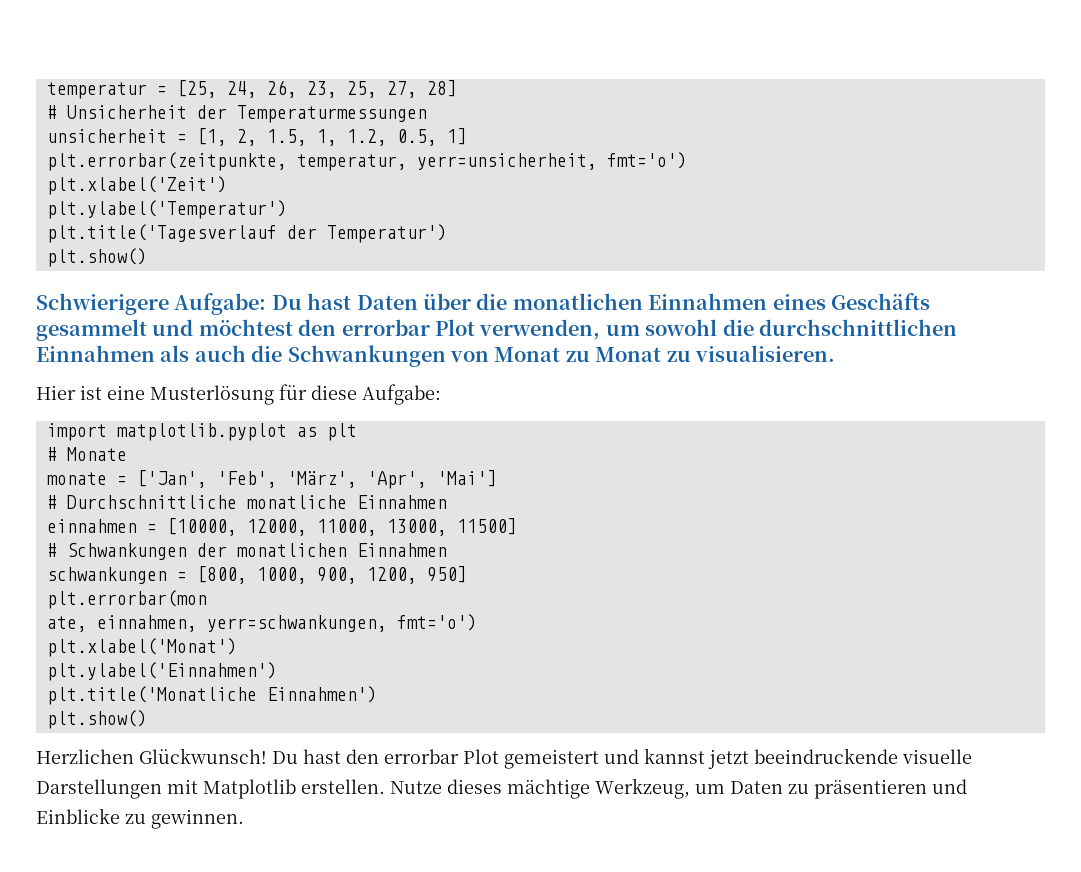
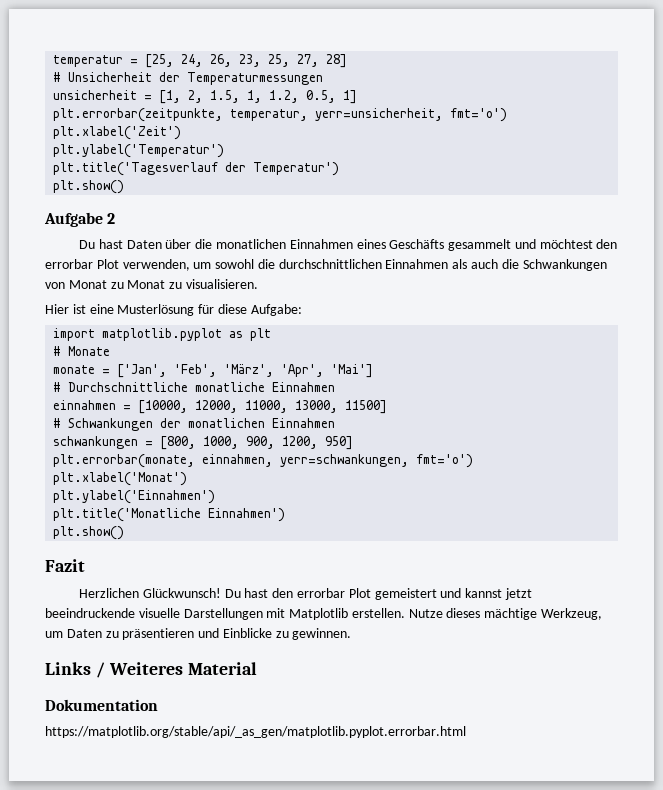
[36,293,267,315] Schwierigere Aufgabe: -> [44,212,116,227] Aufgabe 2 //
[46,590,207,609] [46,616,87,632] plt.errorbar(mon // ate, -> [53,454,196,468] plt.errorbar(monate,
(147, 719) none -> [45,559,85,572] // Fazit
(244, 819) none -> [45,662,257,678] [45,699,158,711] [45,726,466,738] // Links / Weiteres Material // Dokumentation // https://matplotlib.org/stable/api/_as_gen/matplotlib.pyplot.errorbar.html

